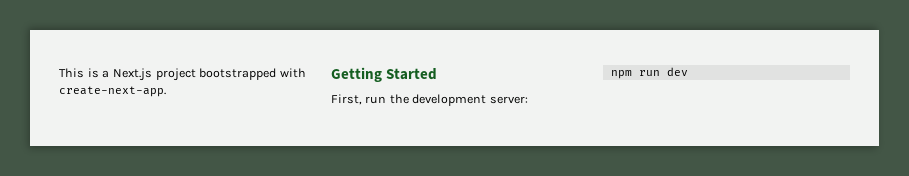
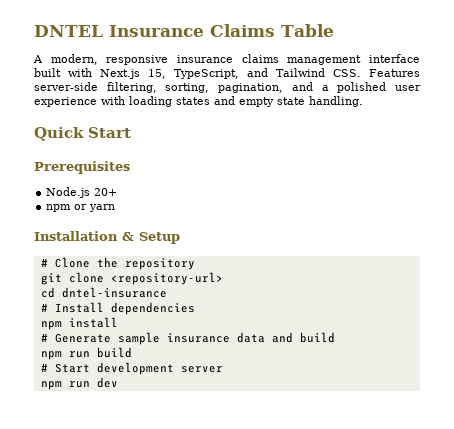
[59,68,306,81] [59,86,166,97] [331,67,438,82] [331,94,528,106] This is a Next.js project bootstrapped with create-next-app. // Getting Started // First, run the development server: -> [34,24,334,37] [33,54,420,65] [34,68,420,79] [34,82,422,93] [34,96,363,107] [34,127,131,141] [34,161,130,174] [46,187,118,198] [46,204,116,212] [34,231,180,244] [40,257,195,270] [40,272,223,285] [40,287,167,298] [40,302,195,315] [40,317,118,330] [40,332,335,345] [40,347,132,360] [40,362,223,375] DNTEL Insurance Claims Table // A modern, responsive insurance claims management interface built with Next.js 15, TypeScript, and Tailwind CSS. Features server-side filtering, sorting, pagination, and a polished user experience with loading states and empty state handling. // Quick Start // Prerequisites // Node.js 20+ // npm or yarn // Installation & Setup // # Clone the repository // git clone <repository-url> // cd dntel-insurance // # Install dependencies // npm install // # Generate sample insurance data and build // npm run build // # Start development server

